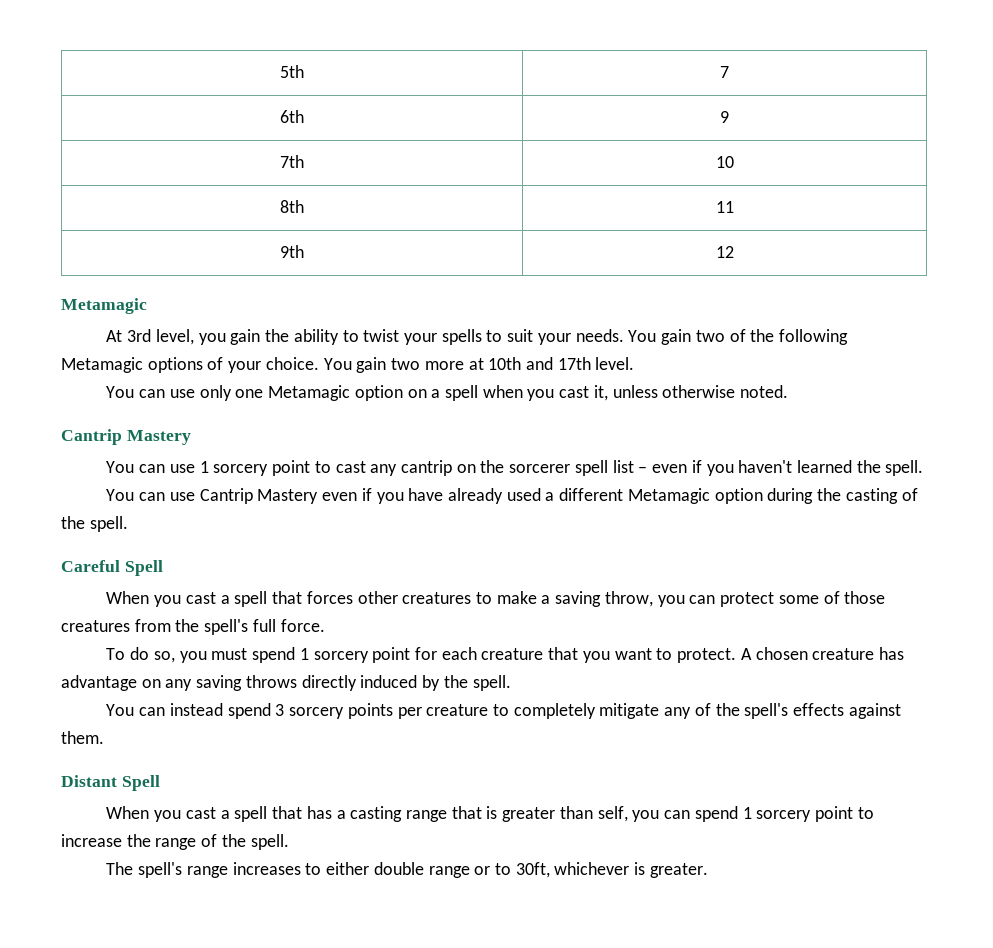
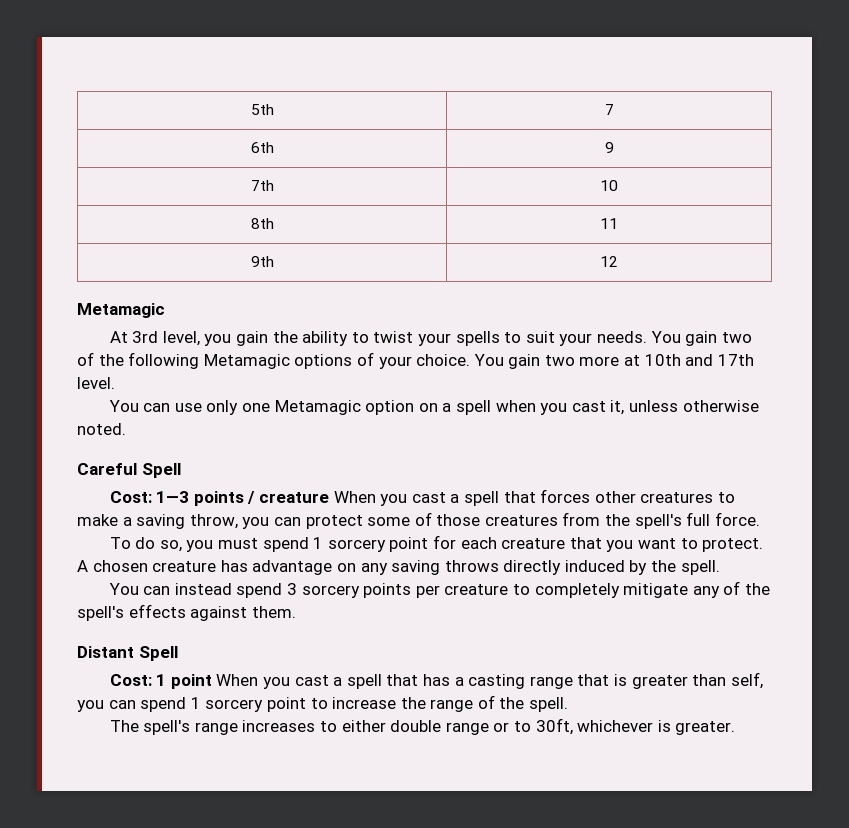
[61,429,191,445] [106,460,924,476] [106,488,918,504] [61,516,128,532] [61,560,163,576] Cantrip Mastery // You can use 1 sorcery point to cast any cantrip on the sorcerer spell list – even if you haven't learned the spell. // You can use Cantrip Mastery even if you have already used a different Metamagic option during the casting of the spell. // Careful Spell // -> [77,463,181,478] [109,491,330,506] Careful Spell // Cost: 1—3 points / creature
(160, 783) none -> [109,674,212,689] Cost: 1 point

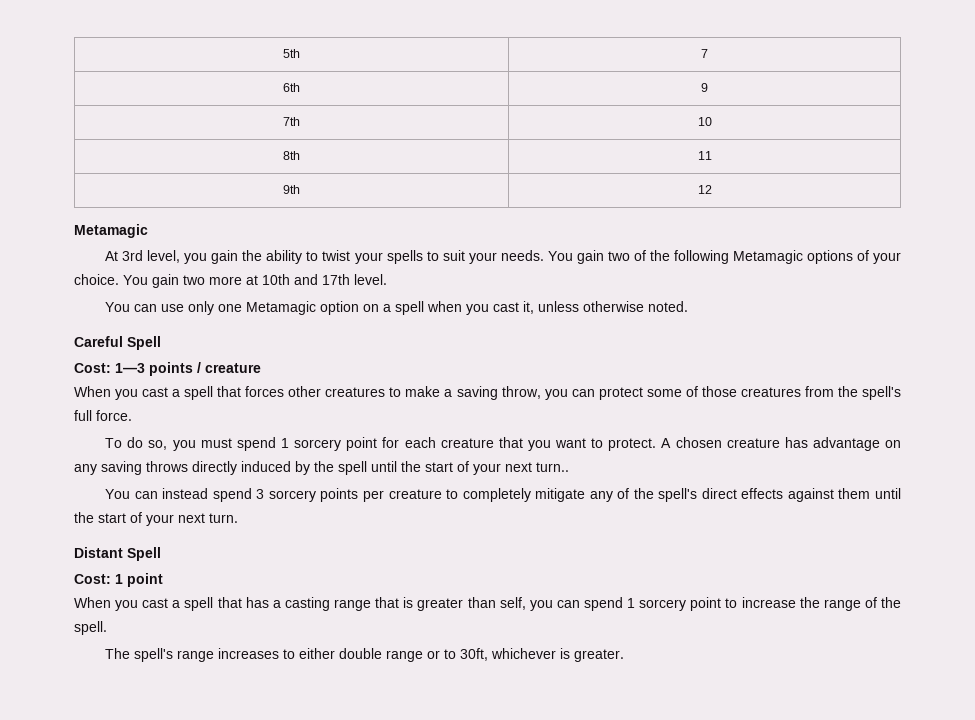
(330, 497) none -> (261, 368) //
[680,560,720,575] spell. -> [338,461,569,475] spell until the start of your next turn..
(124, 613) none -> [701,488,737,499] direct
[251,606,296,618] them. -> [838,488,902,499] [74,512,238,526] them until the start of your next turn.
(212, 681) none -> (163, 580) //

